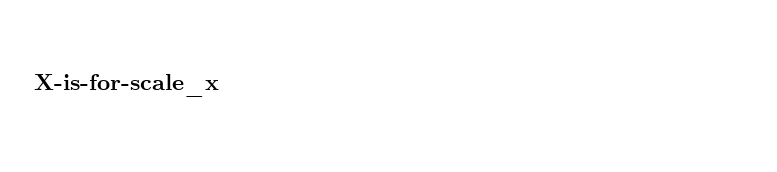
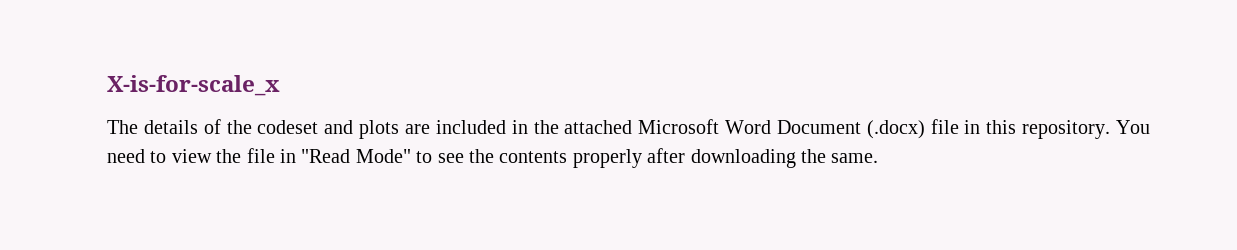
(219, 85) none -> [107,119,1151,139] [107,148,879,168] // The details of the codeset and plots are included in the attached Microsoft Word Document (.docx) file in this repository. You need to view the file in "Read Mode" to see the contents properly after downloading the same.

